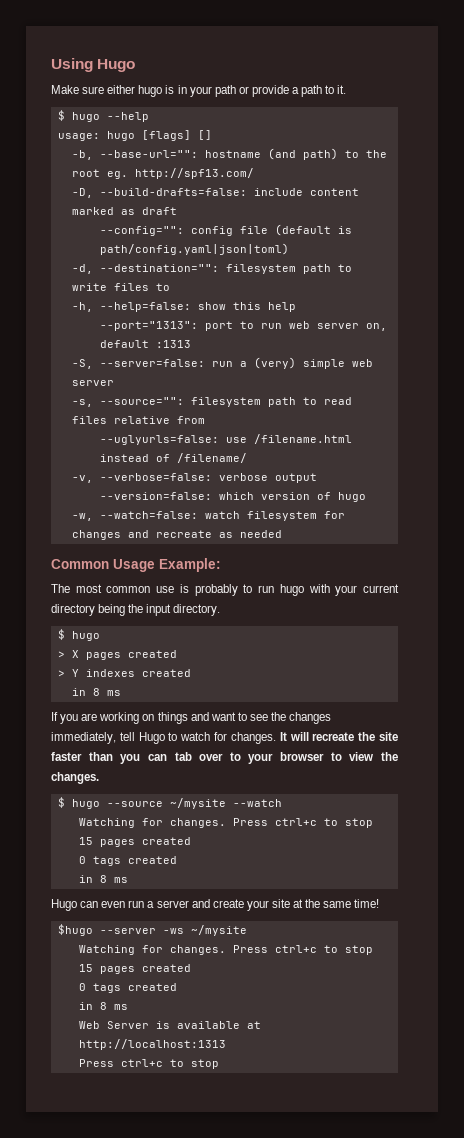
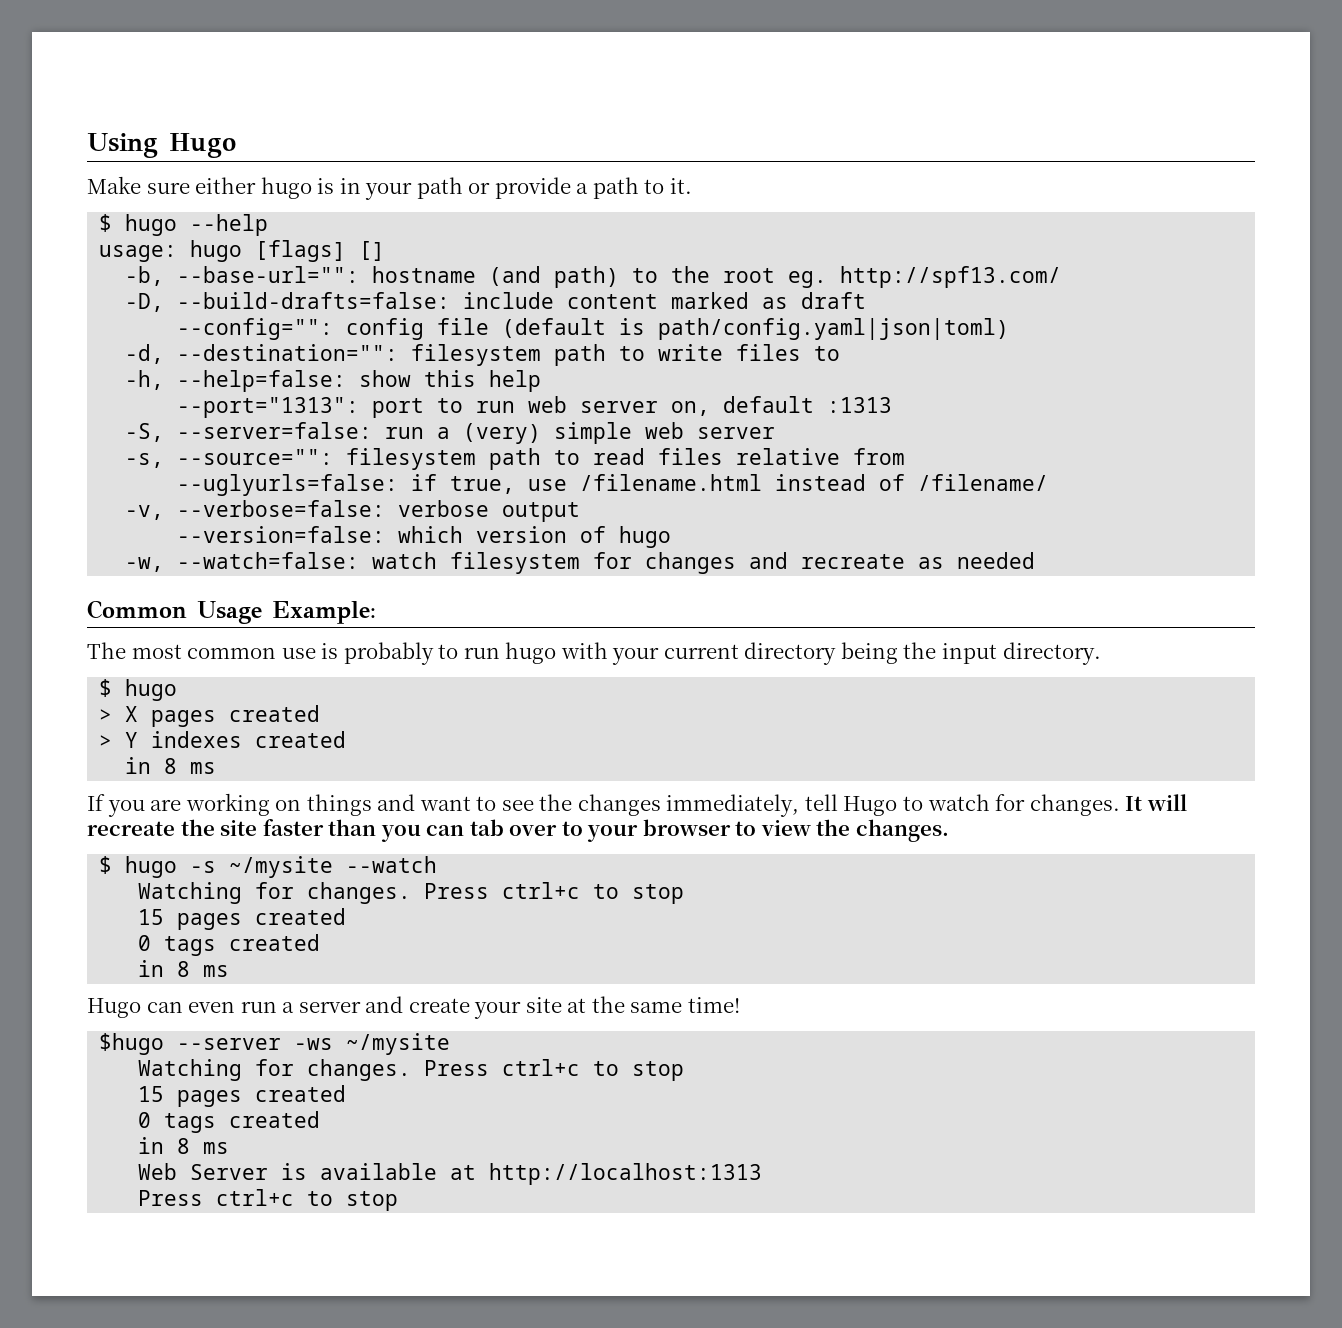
(219, 440) none -> [411,474,516,494] if true,
[106,801,163,807] --source -> [190,861,217,873] -s

